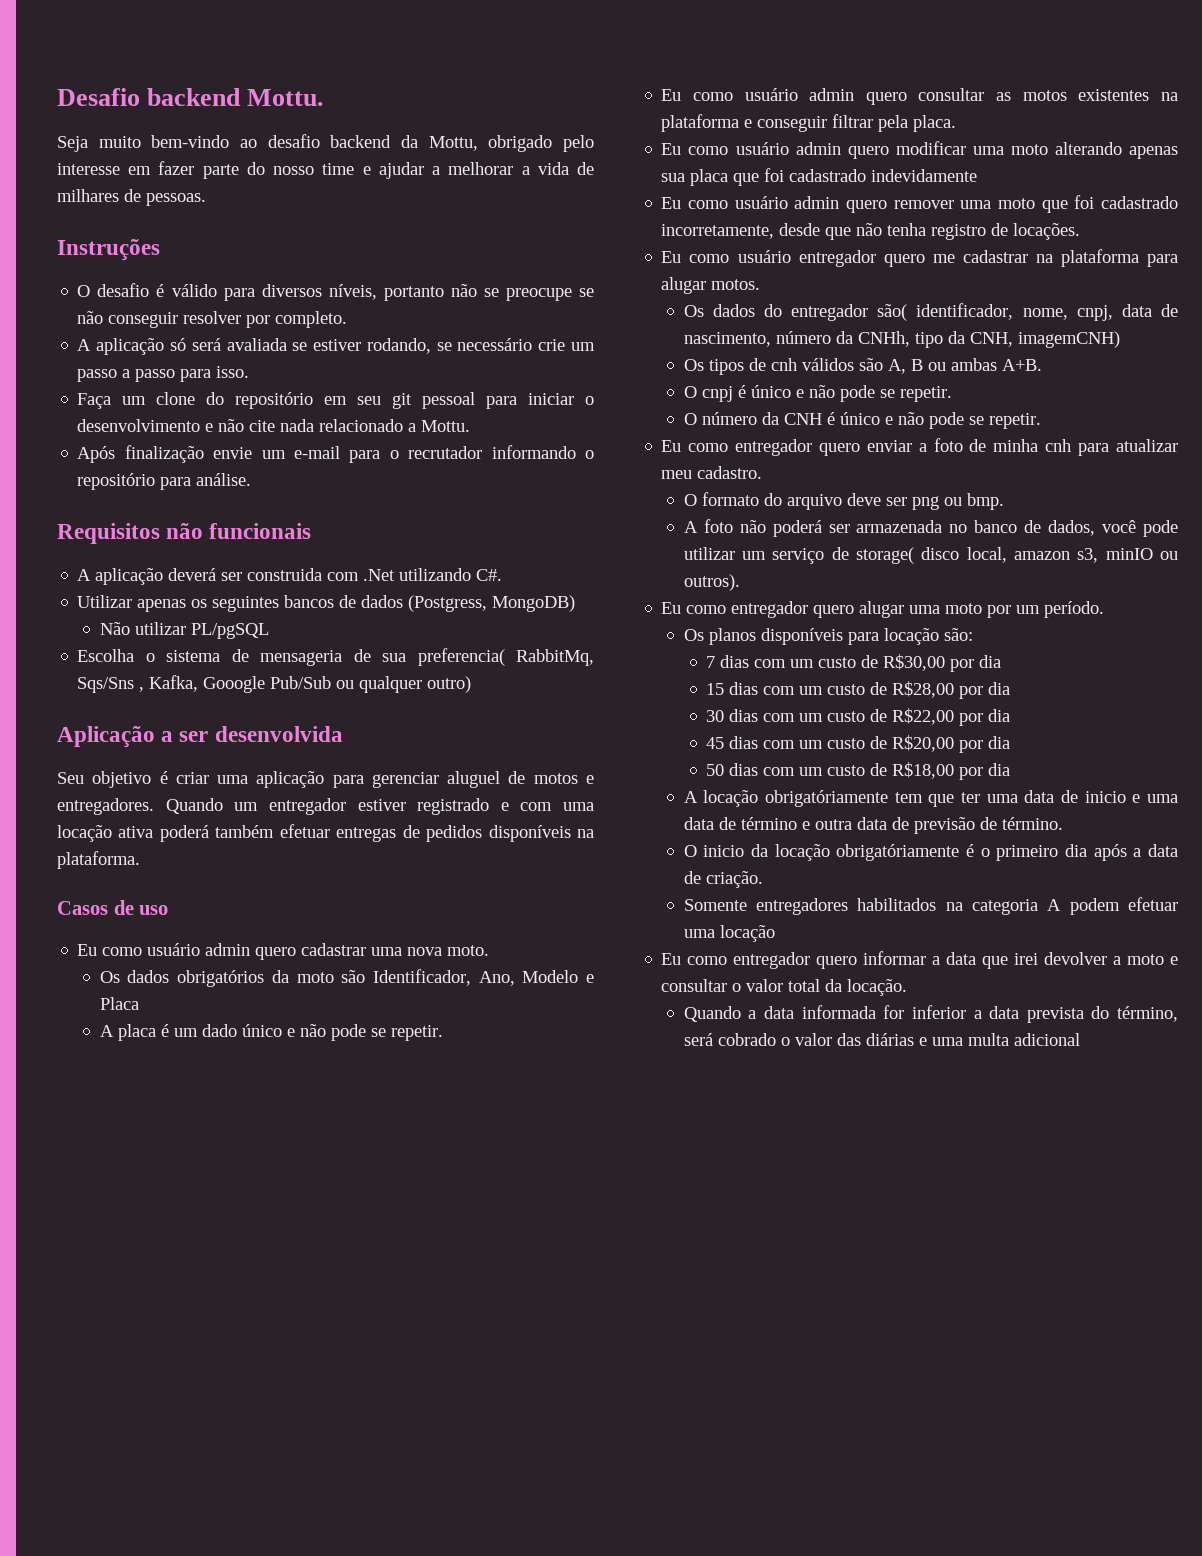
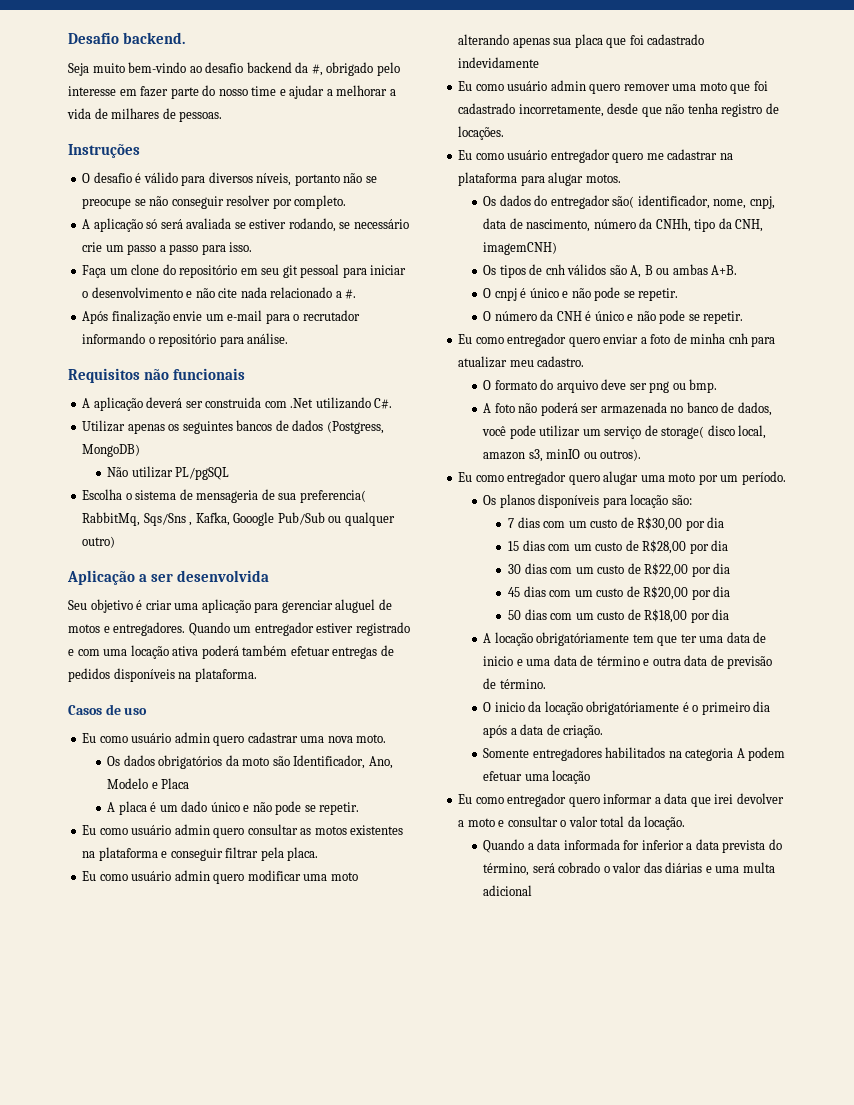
[147,88,325,106] backend Mottu. -> [123,32,186,44] backend.
[428,136,478,151] Mottu, -> [311,64,323,76] #,
[421,420,471,432] Mottu. -> [345,289,357,299] #.

